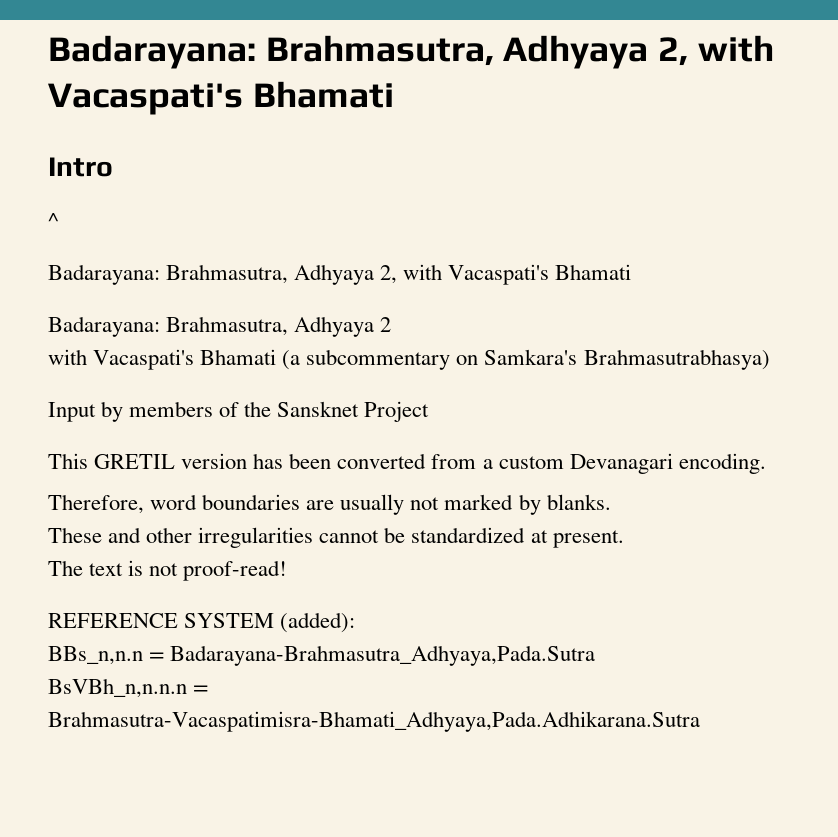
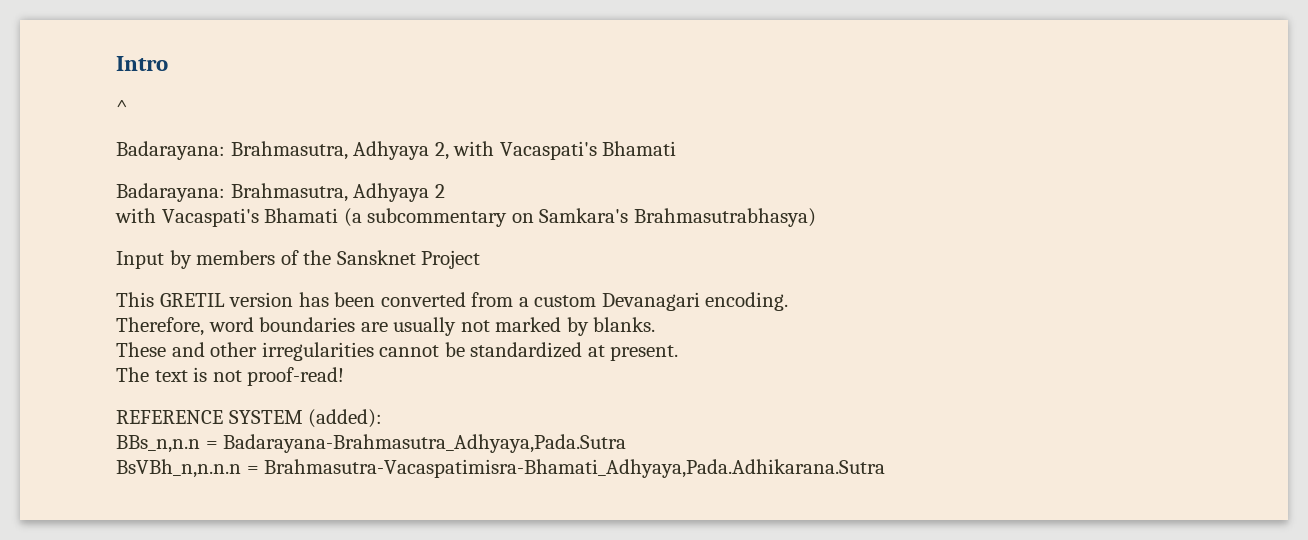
[48,35,774,69] [48,81,394,115] Badarayana: Brahmasutra, Adhyaya 2, with Vacaspati's Bhamati // -> (116, 63) none

